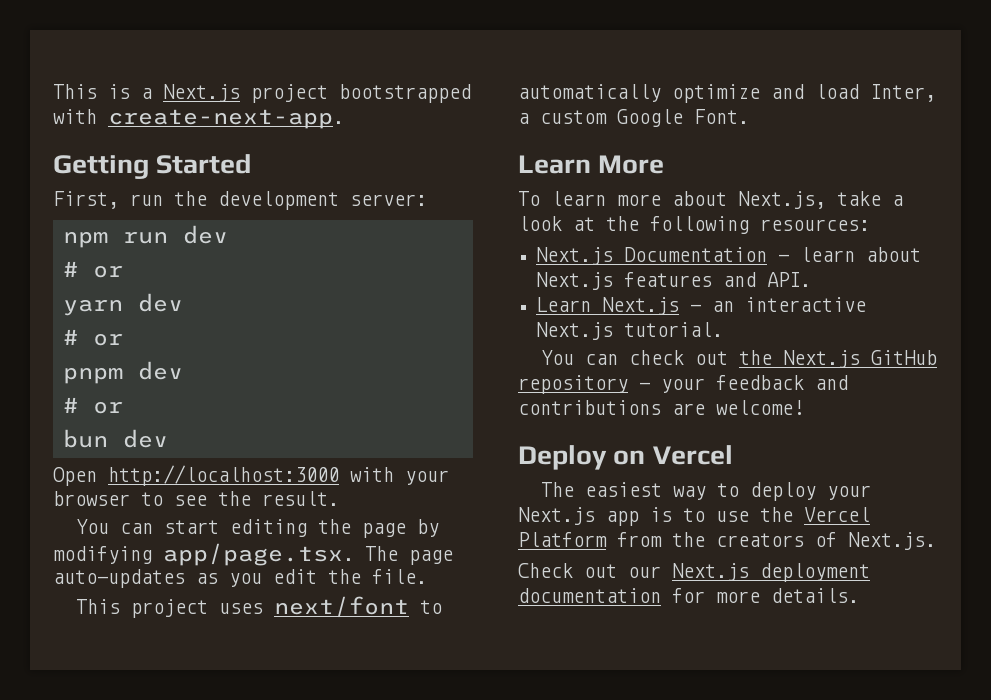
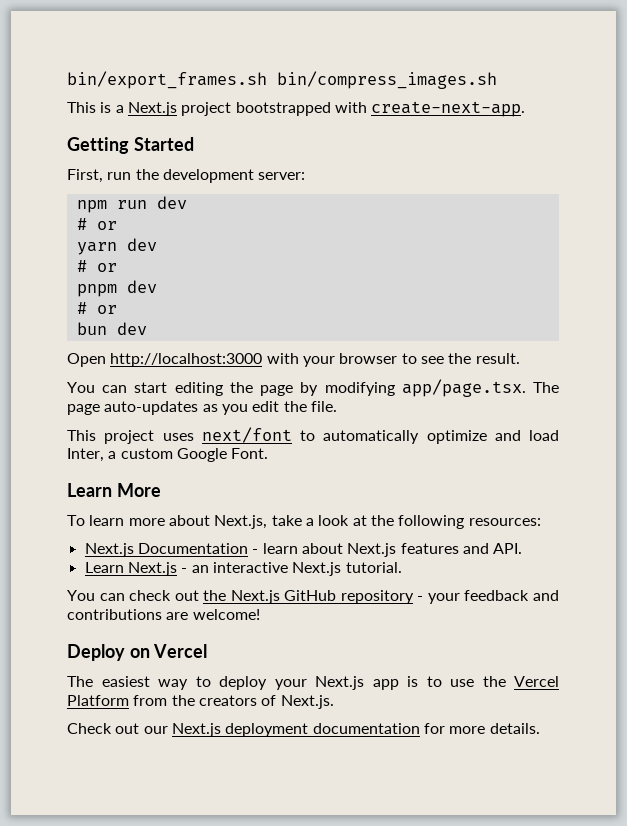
(53, 91) none -> [67,71,497,89] bin/export_frames.sh bin/compress_images.sh //

